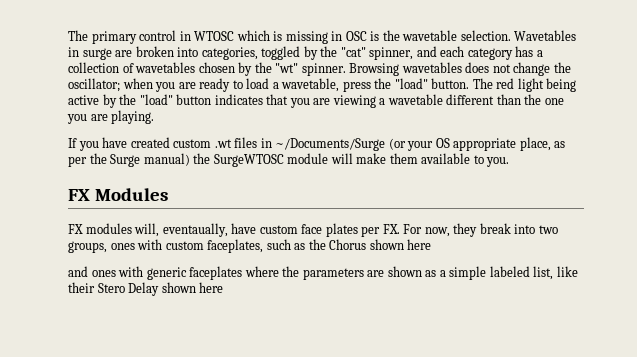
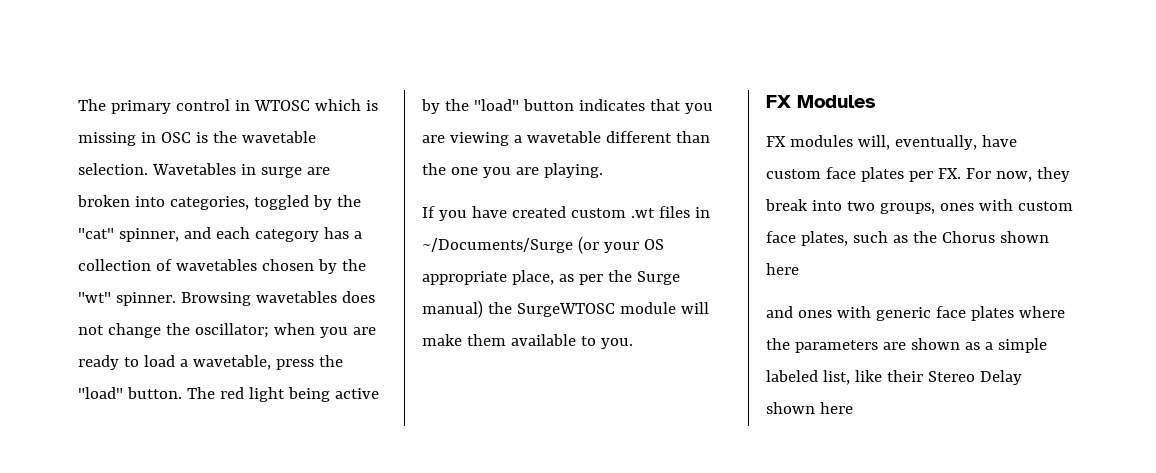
[162,223,228,237] eventaually, -> [894,135,977,150] eventually,
[207,239,264,253] faceplates, -> [766,231,848,246] face plates,
[189,266,243,280] faceplates -> [935,306,1014,321] face plates
[97,283,125,293] Stero -> [927,371,975,382] Stereo

